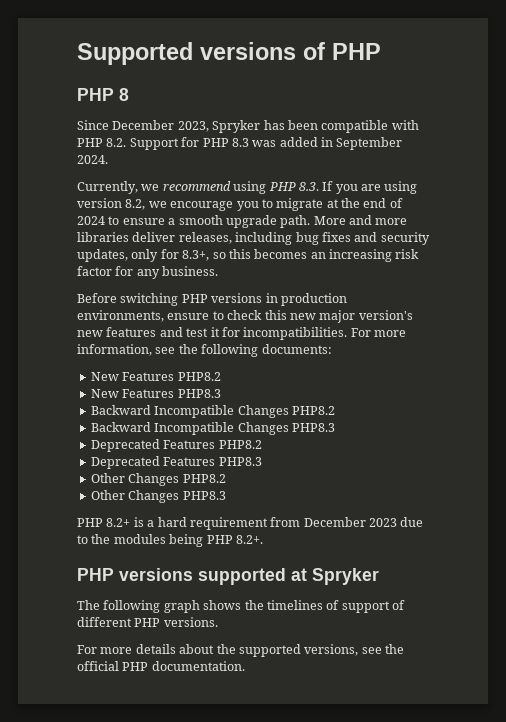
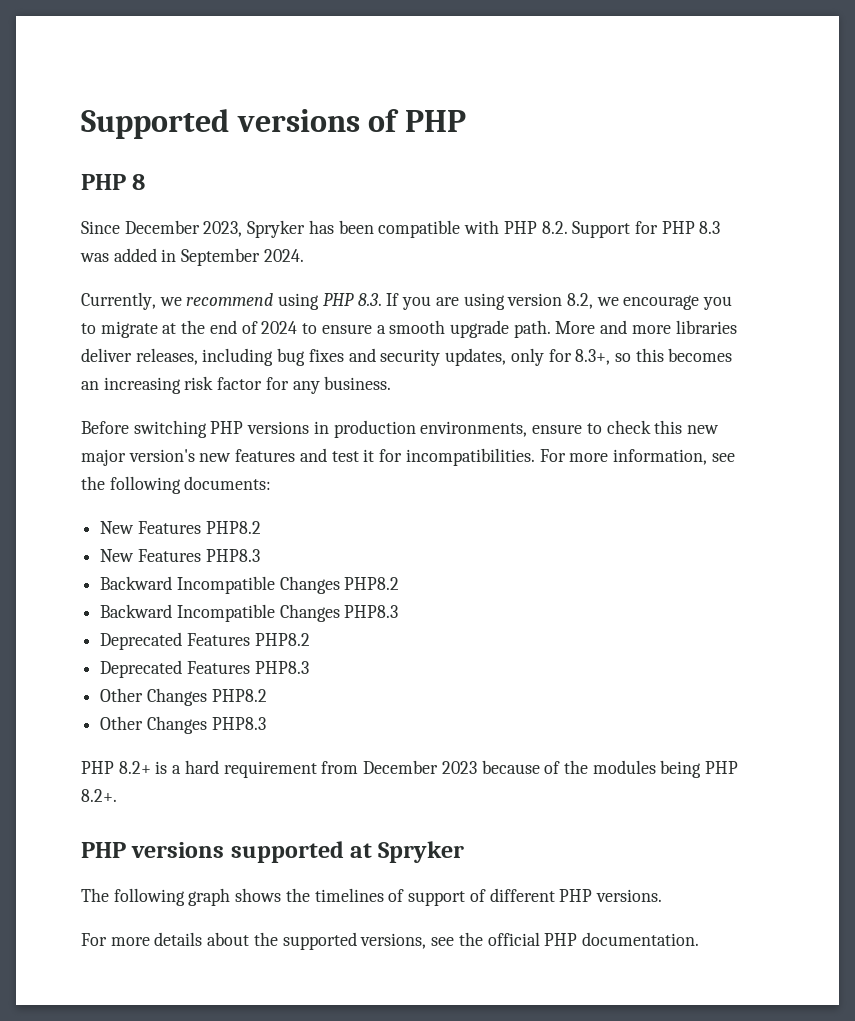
[400,517,424,527] [77,535,88,544] due to -> [481,760,561,774] because of

